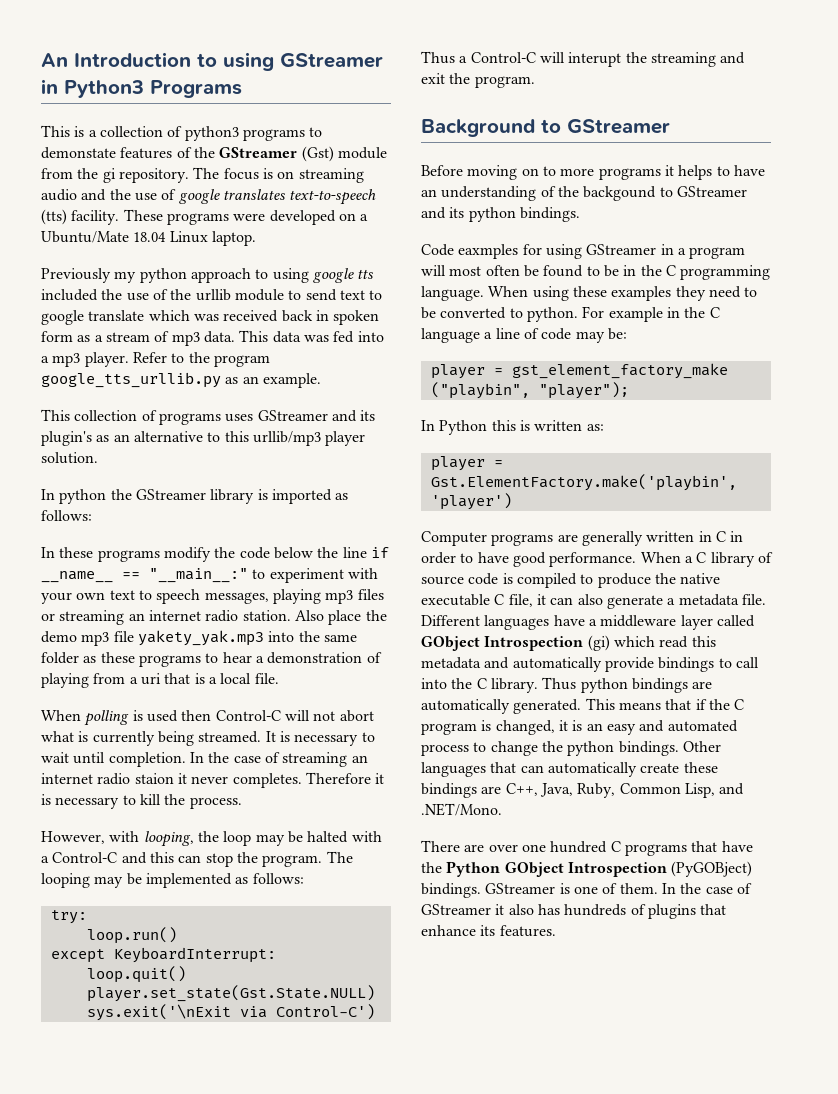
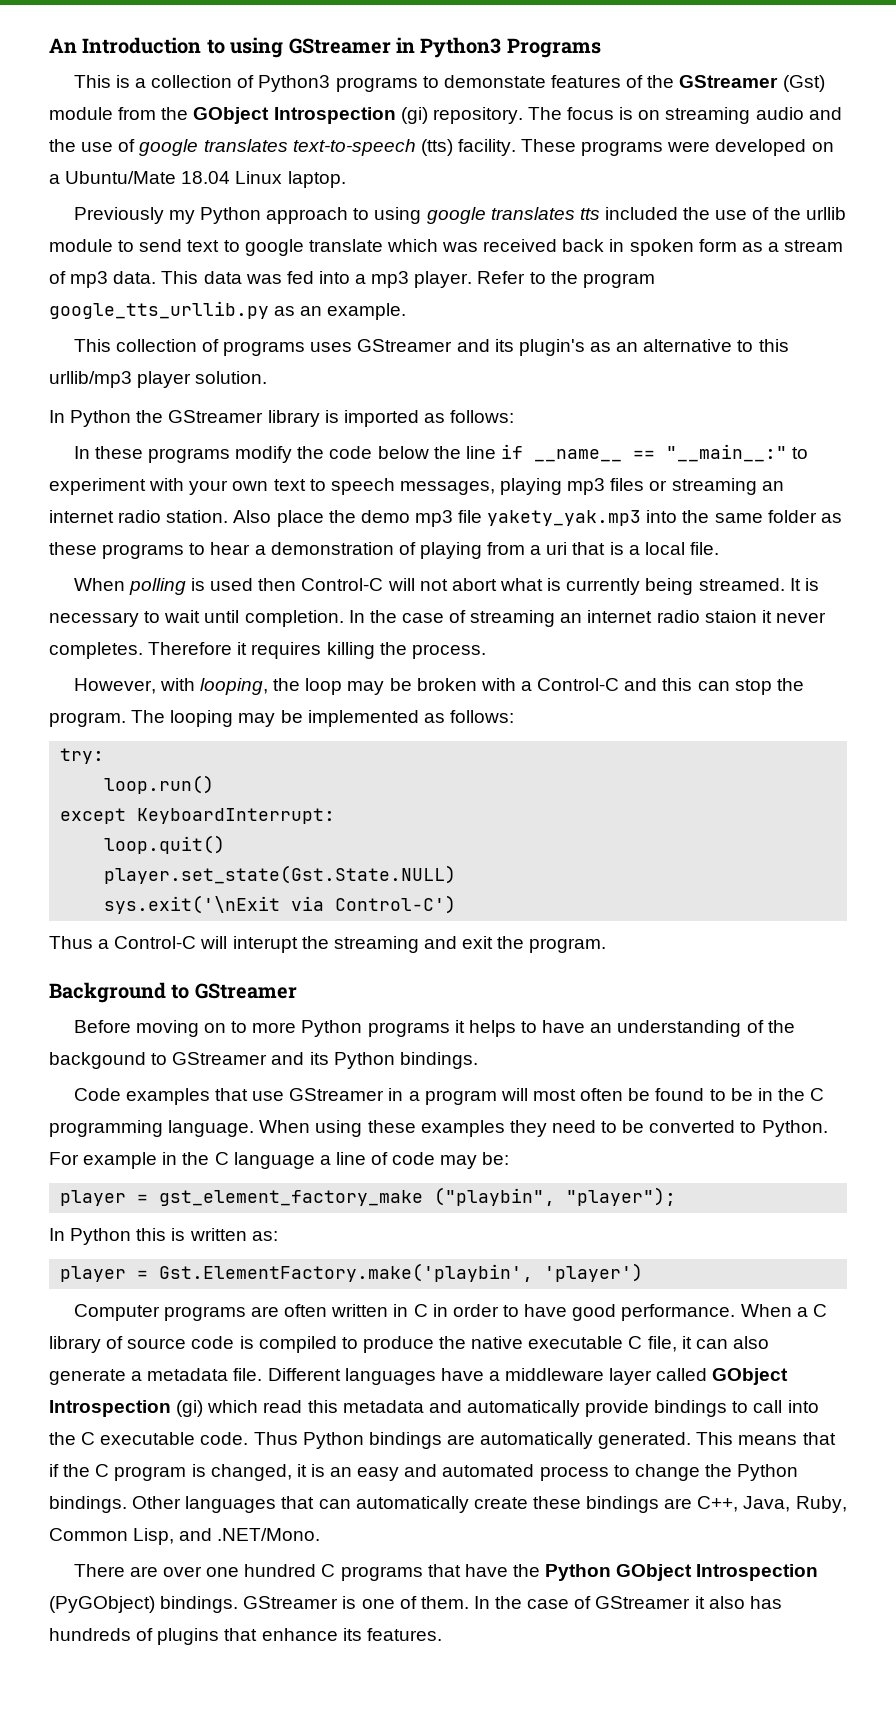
[184,126,239,141] python3 -> [258,75,331,92] Python3
[102,168,116,183] gi -> [193,107,428,124] GObject Introspection (gi)
[139,268,187,283] python -> [200,207,262,224] Python
(354, 275) none -> [490,207,575,220] translates
[59,489,107,504] python -> [70,410,132,427] Python
[41,794,161,809] is necessary to kill -> [251,642,375,659] requires killing
[307,831,349,843] halted -> [416,678,477,691] broken
(595, 172) none -> [301,1020,363,1037] Python
[468,207,516,222] python -> [333,1052,395,1069] Python
[458,244,582,259] eaxmples for using -> [125,1088,285,1105] examples that use
[526,307,578,322] python. -> [761,1120,828,1137] Python.
[581,531,643,546] generally -> [284,1304,328,1317] often
[490,677,628,693] library. Thus python -> [100,1432,364,1449] executable code. Thus Python
[567,741,615,756] python -> [737,1464,799,1481] Python
[671,861,753,877] (PyGOBject) -> [49,1596,155,1613] (PyGObject)

